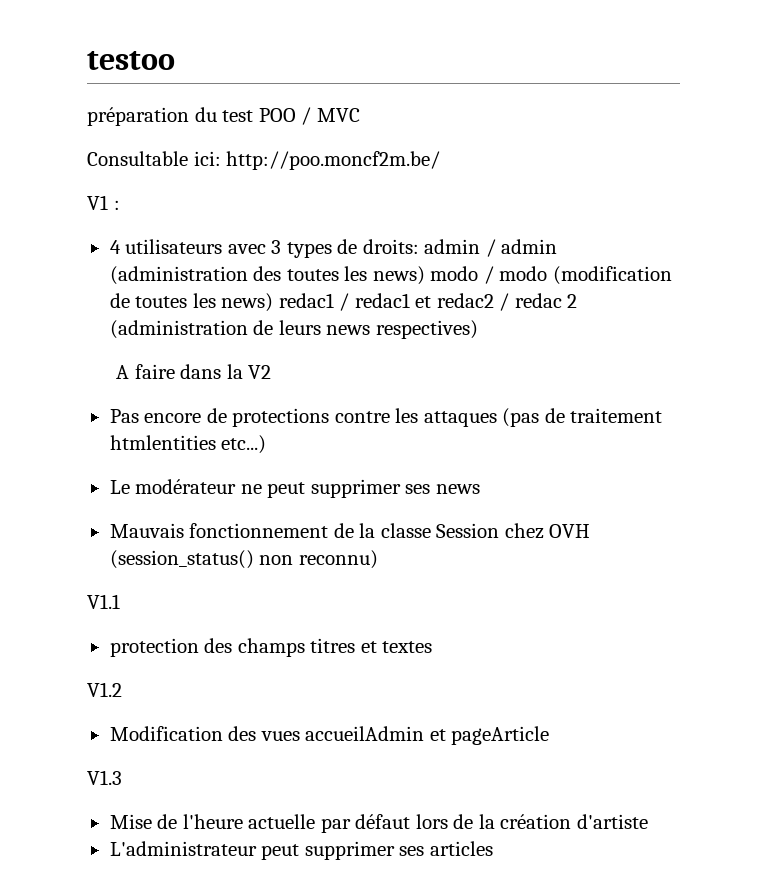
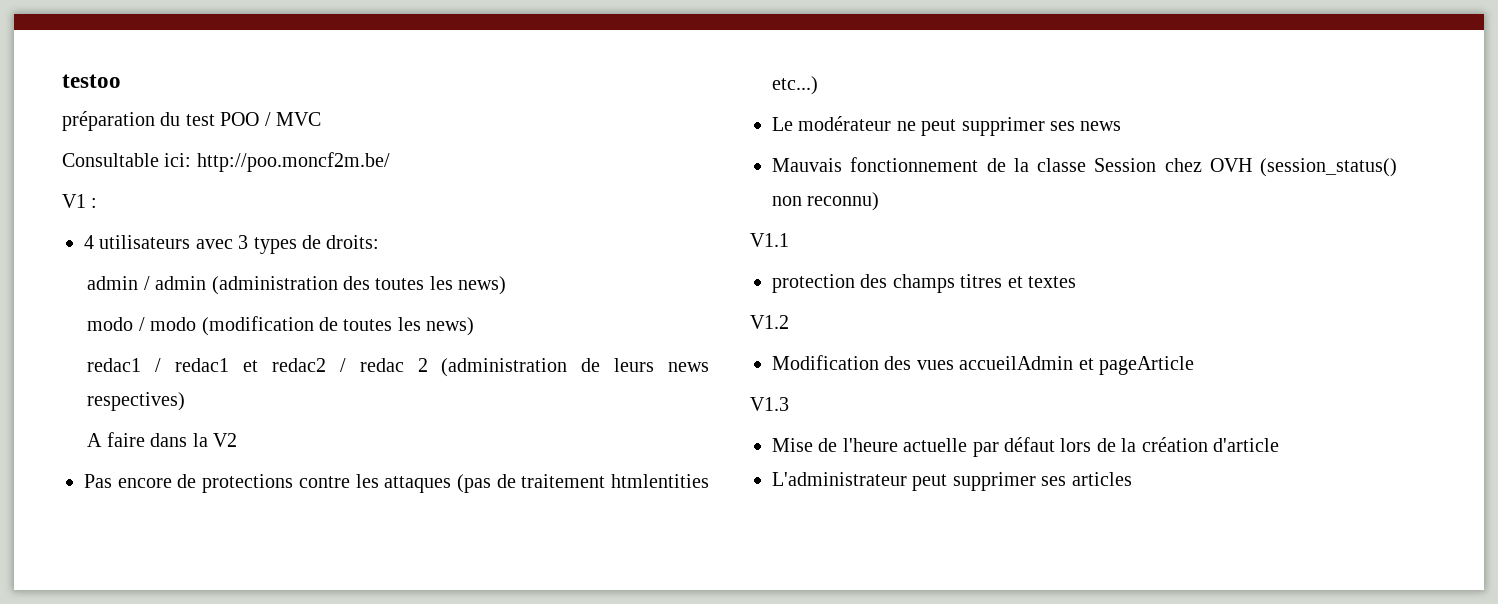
(419, 246) none -> (380, 242) //
(425, 275) none -> (507, 285) //
(274, 302) none -> (475, 326) //
[576,814,648,829] d'artiste -> [1213,438,1279,452] d'article

